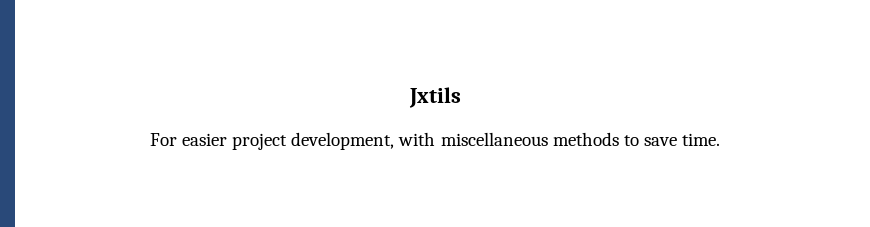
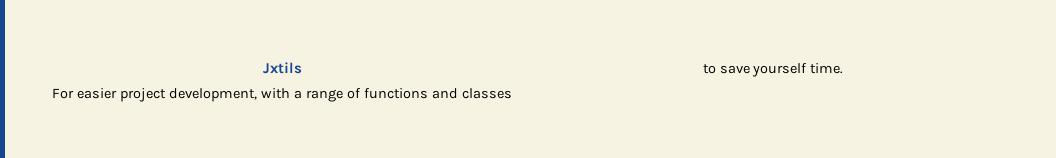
[440,132,619,146] miscellaneous methods -> [294,88,512,102] a range of functions and classes
(677, 141) none -> [752,63,808,77] yourself

